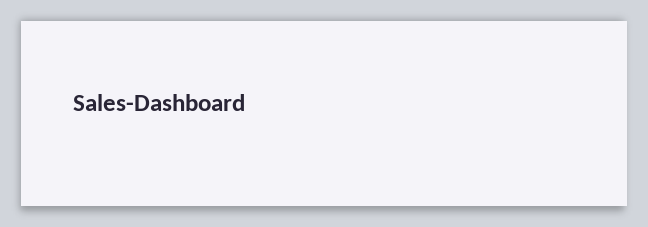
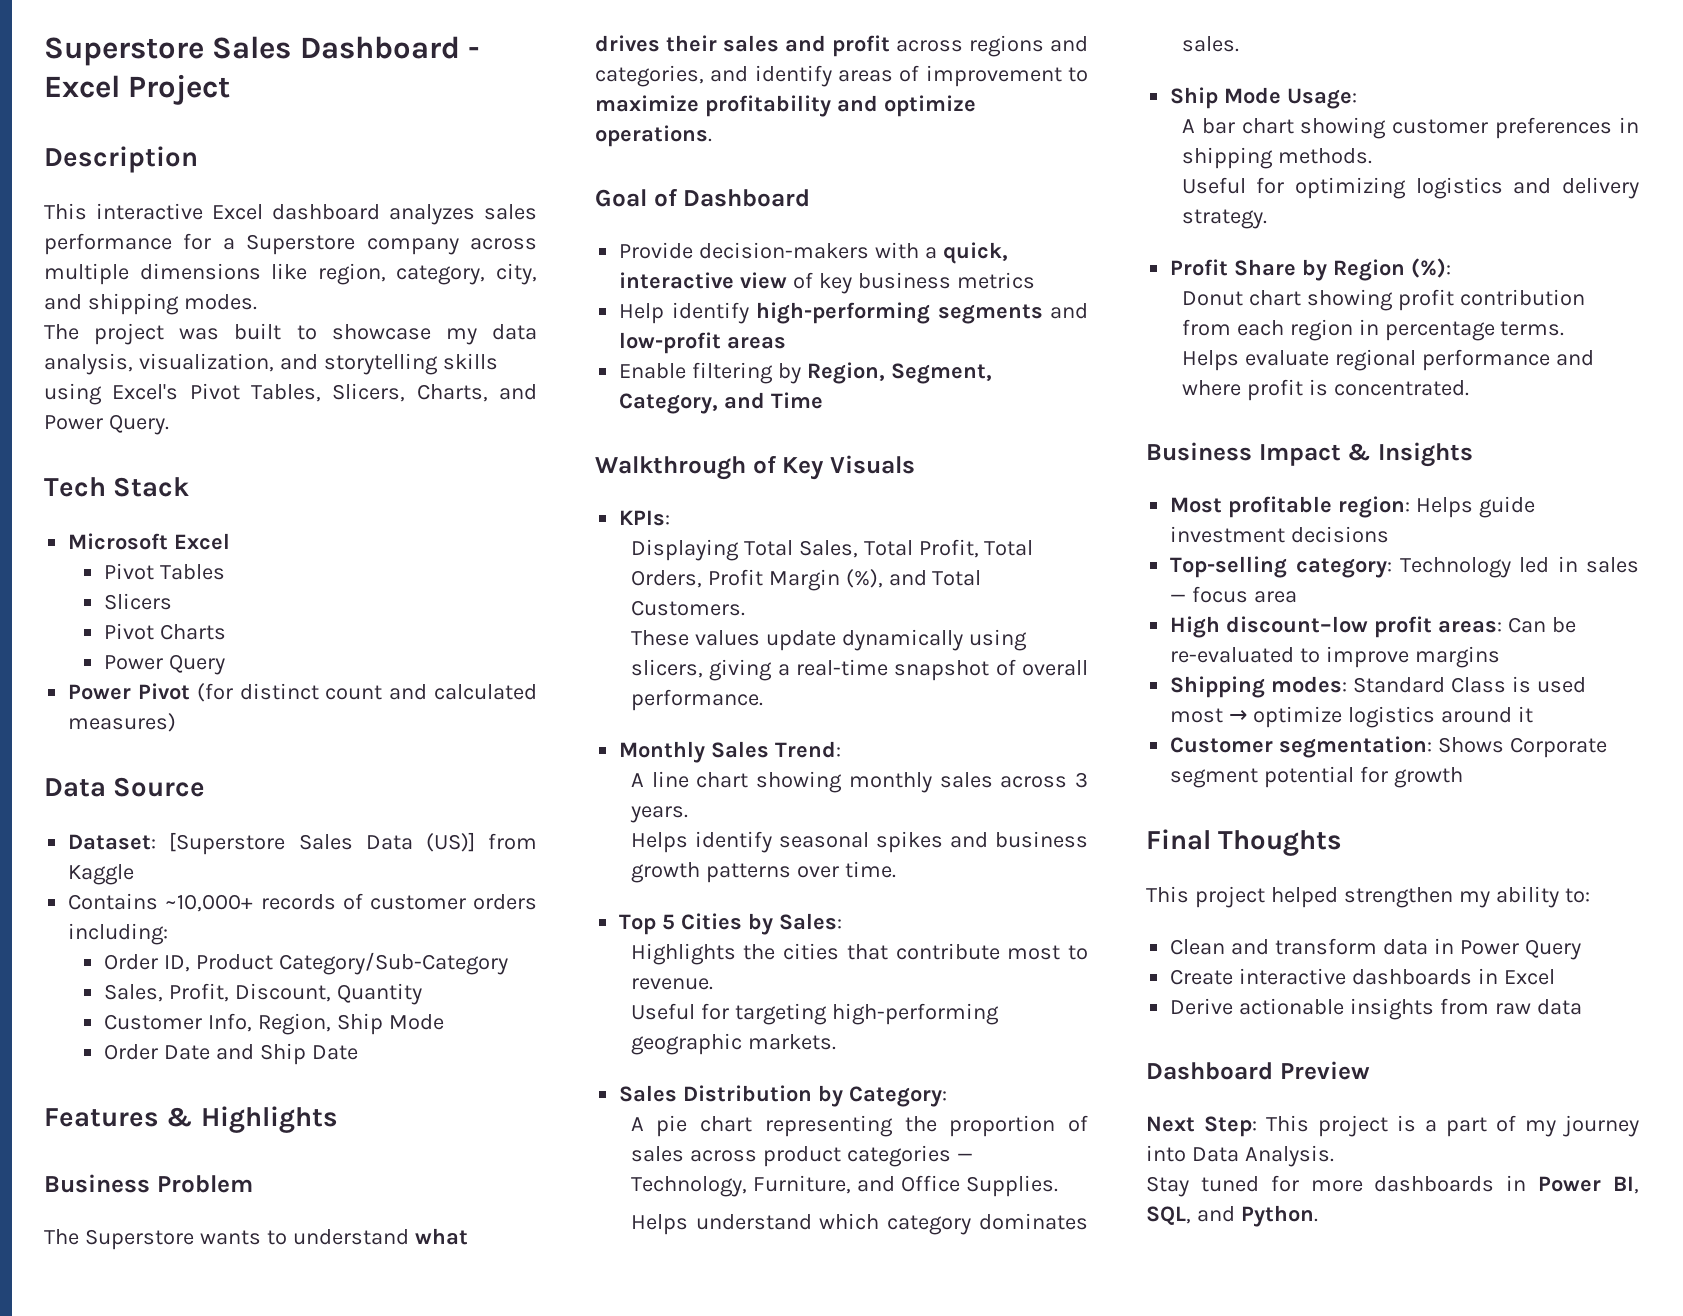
[73,94,245,111] Sales-Dashboard -> [44,36,481,66] [44,74,231,105] [44,146,198,173] [44,203,537,225] [44,233,537,255] [44,263,537,285] [44,293,257,315] [44,323,537,345] [44,353,498,375] [44,383,537,405] [44,414,169,435] [44,477,190,497] [68,533,231,550] [103,563,225,580] [103,593,172,610] [103,623,226,640] [103,654,225,675] [68,683,537,702] [68,713,177,732] [44,777,206,797] [68,832,537,855] [68,864,135,885] [68,893,537,912] [68,923,169,945] [103,952,508,975] [103,983,422,1005] [103,1013,444,1035] [103,1043,358,1065] [44,1106,338,1133] [44,1174,253,1193] [44,1228,468,1250] [595,35,1088,57] [595,65,1088,87] [595,95,976,117] [595,125,712,147] [595,189,811,207] [619,242,1008,264] [619,272,1035,294] [619,302,1088,324] [619,332,787,354] [619,362,992,384] [619,392,824,414] [595,455,915,480] [619,510,671,526] [630,539,1034,561] [630,569,982,591] [630,600,745,616] [630,629,1027,651] [630,659,1088,681] [630,689,763,711] [619,741,842,763] [630,771,1088,793] [629,806,688,823] [630,831,1088,853] [630,861,896,883] [619,913,842,935] [630,943,1088,965] [630,978,713,990] [630,1003,999,1025] [630,1033,836,1055] [619,1085,948,1107] [630,1115,1088,1137] [630,1145,973,1167] [630,1175,1058,1197] [630,1213,1088,1235] [1181,36,1239,52] [1170,87,1358,109] [1181,117,1639,139] [1181,147,1372,169] [1181,177,1639,199] [1181,209,1267,229] [1170,258,1451,281] [1181,289,1585,311] [1181,319,1565,341] [1181,349,1594,371] [1181,379,1469,401] [1146,442,1473,467] [1170,496,1535,518] [1170,526,1390,543] [1170,556,1639,578] [1170,586,1298,603] [1170,616,1576,638] [1170,646,1501,668] [1170,676,1586,698] [1170,706,1533,728] [1170,736,1608,758] [1170,766,1464,788] [1146,829,1343,856] [1146,886,1590,908] [1170,938,1581,960] [1170,968,1555,985] [1170,998,1582,1020] [1146,1061,1370,1080] [1146,1115,1639,1137] [1146,1145,1334,1167] [1146,1175,1639,1197] [1146,1205,1318,1227] Superstore Sales Dashboard - Excel Project // Description // This interactive Excel dashboard analyzes sales performance for a Superstore company across multiple dimensions like region, category, city, and shipping modes. // The project was built to showcase my data analysis, visualization, and storytelling skills using Excel's Pivot Tables, Slicers, Charts, and Power Query. // Tech Stack // Microsoft Excel // Pivot Tables // Slicers // Pivot Charts // Power Query // Power Pivot (for distinct count and calculated measures) // Data Source // Dataset: [Superstore Sales Data (US)] from Kaggle // Contains ~10,000+ records of customer orders including: // Order ID, Product Category/Sub-Category // Sales, Profit, Discount, Quantity // Customer Info, Region, Ship Mode // Order Date and Ship Date // Features & Highlights // Business Problem // The Superstore wants to understand what drives their sales and profit across regions and categories, and identify areas of improvement to maximize profitability and optimize operations. // Goal of Dashboard // Provide decision-makers with a quick, interactive view of key business metrics // Help identify high-performing segments and low-profit areas // Enable filtering by Region, Segment, Category, and Time // Walkthrough of Key Visuals // KPIs: // Displaying Total Sales, Total Profit, Total Orders, Profit Margin (%), and Total Customers. // These values update dynamically using slicers, giving a real-time snapshot of overall performance. // Monthly Sales Trend: // A line chart showing monthly sales across 3 years. // Helps identify seasonal spikes and business growth patterns over time. // Top 5 Cities by Sales: // Highlights the cities that contribute most to revenue. // Useful for targeting high-performing geographic markets. // Sales Distribution by Category: // A pie chart representing the proportion of sales across product categories — Technology, Furniture, and Office Supplies. // Helps understand which category dominates sales. // Ship Mode Usage: // A bar chart showing customer preferences in shipping methods. // Useful for optimizing logistics and delivery strategy. // Profit Share by Region (%): // Donut chart showing profit contribution from each region in percentage terms. // Helps evaluate regional performance and where profit is concentrated. // Business Impact & Insights // Most profitable region: Helps guide investment decisions // Top-selling category: Technology led in sales — focus area // High discount–low profit areas: Can be re-evaluated to improve margins // Shipping modes: Standard Class is used most → optimize logistics around it // Customer segmentation: Shows Corporate segment potential for growth // Final Thoughts // This project helped strengthen my ability to: // Clean and transform data in Power Query // Create interactive dashboards in Excel // Derive actionable insights from raw data // Dashboard Preview // Next Step: This project is a part of my journey into Data Analysis. // Stay tuned for more dashboards in Power BI, SQL, and Python.

